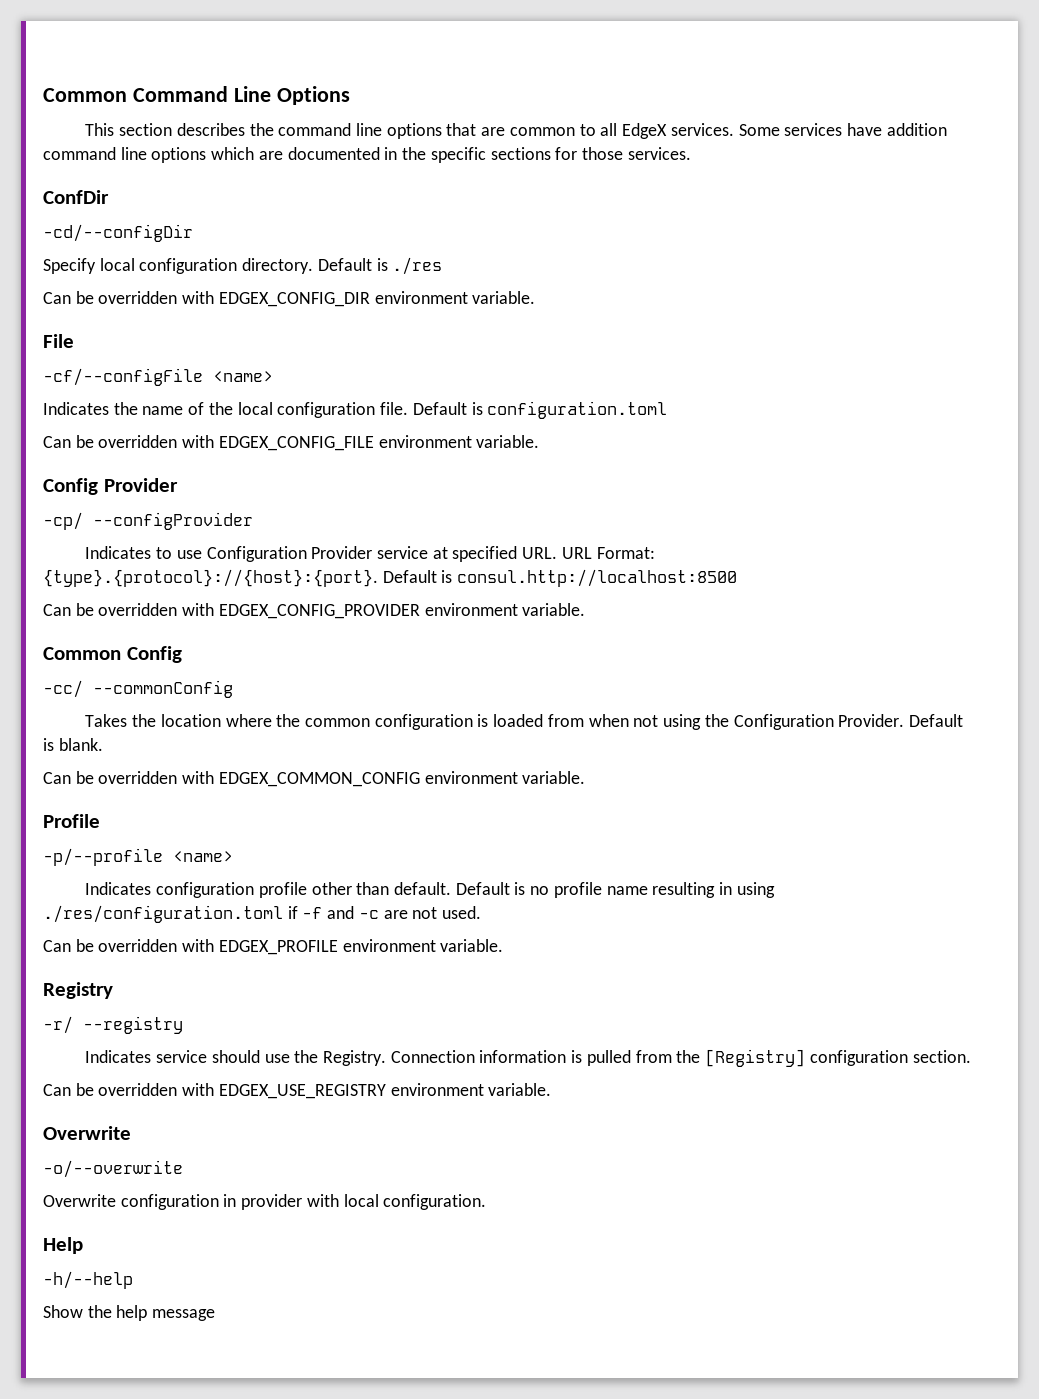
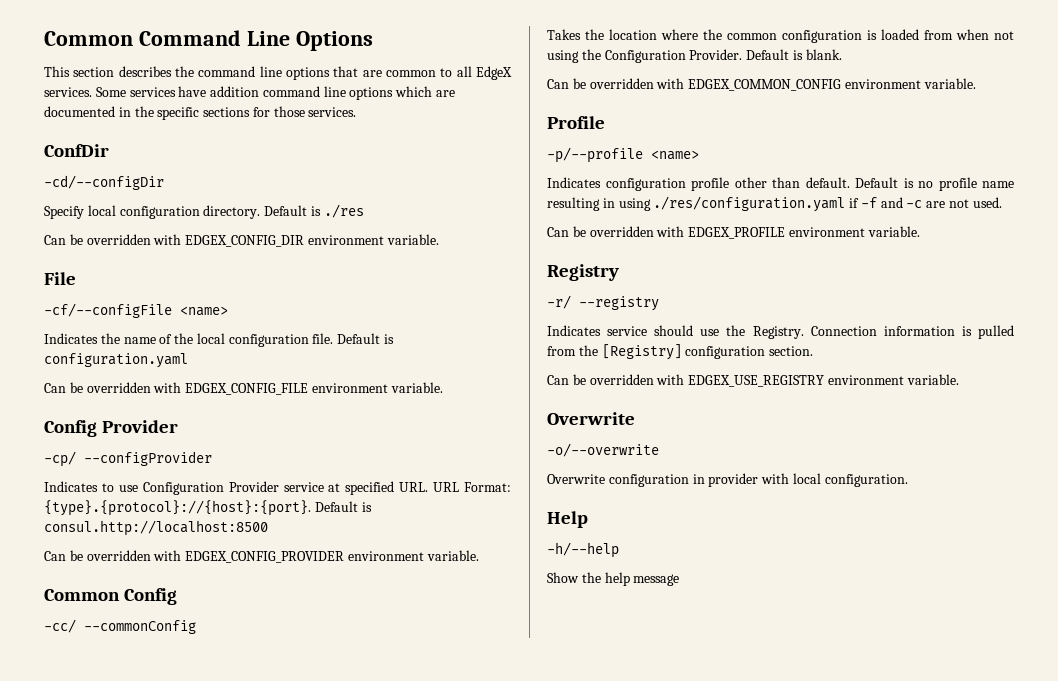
[487,401,668,419] configuration.toml -> [44,353,188,368] configuration.yaml
[43,905,283,923] ./res/configuration.toml -> [653,196,846,212] ./res/configuration.yaml

